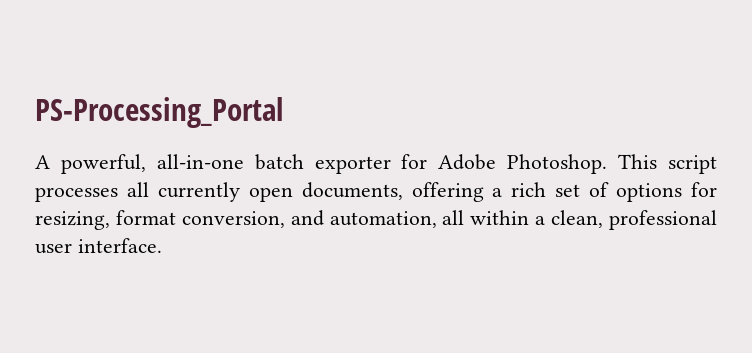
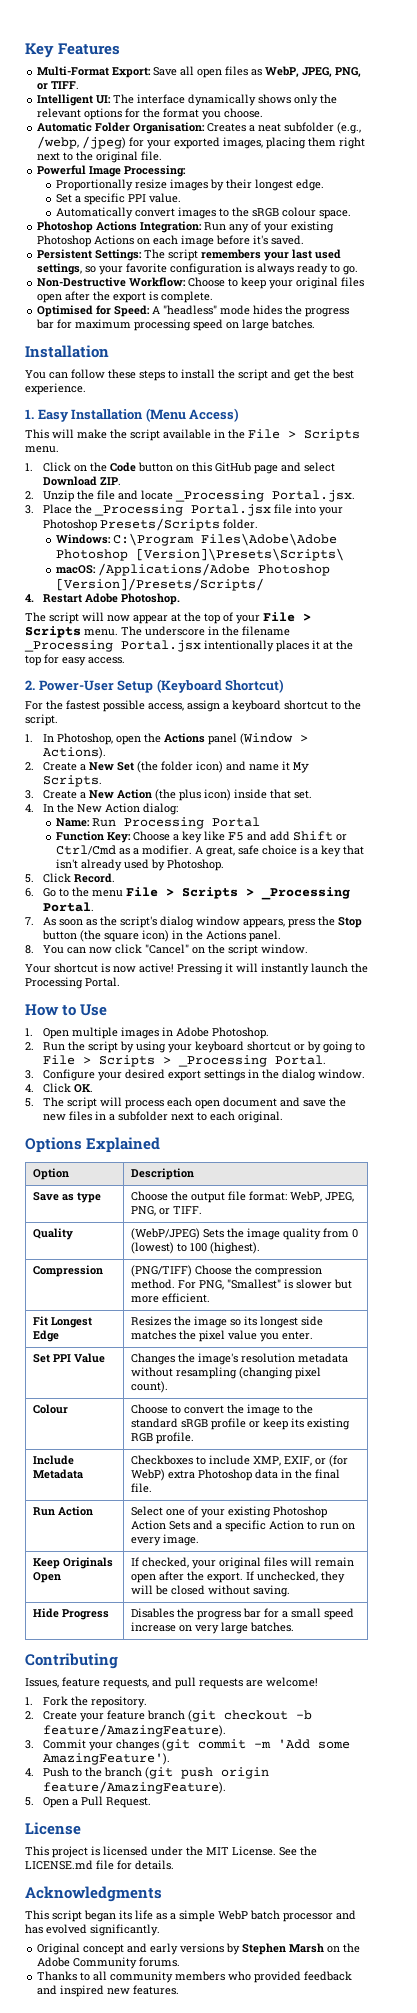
[35,97,283,128] [35,154,718,174] [35,182,717,202] [35,210,718,230] [35,238,162,254] PS-Processing_Portal // A powerful, all-in-one batch exporter for Adobe Photoshop. This script processes all currently open documents, offering a rich set of options for resizing, format conversion, and automation, all within a clean, professional user interface. -> [25,43,121,58] [37,66,362,78] [37,81,80,90] [37,94,338,106] [37,108,264,120] [37,122,362,134] [37,136,366,149] [37,151,163,163] [37,165,187,177] [55,179,324,191] [55,193,181,205] [55,207,351,219] [37,221,335,233] [37,235,305,247] [37,249,342,261] [37,263,359,275] [37,277,365,289] [37,291,214,303] [37,305,350,317] [36,319,316,331] [25,345,109,358] [25,369,354,381] [25,383,86,395] [25,408,240,422] [25,429,360,441] [25,446,59,453] [25,462,336,474] [43,476,122,486] [25,490,356,502] [25,504,344,516] [43,518,259,531] [55,533,337,546] [55,548,344,561] [55,563,330,576] [55,578,264,591] [25,593,181,605] [25,612,311,624] [25,626,290,638] [24,640,353,652] [25,654,125,666] [25,679,285,693] [25,700,361,712] [25,714,58,726] [25,733,309,745] [43,747,107,759] [25,761,310,773] [43,775,103,787] [25,789,313,801] [25,803,179,815] [55,817,260,829] [55,831,347,843] [55,845,364,857] [55,859,224,871] [25,873,116,883] [25,887,351,900] [43,902,95,912] [25,916,363,928] [42,930,282,942] [25,944,309,956] [25,963,368,975] [25,977,120,989] [25,1004,108,1016] [25,1027,270,1039] [25,1041,366,1053] [43,1055,327,1067] [25,1069,366,1081] [25,1083,94,1093] [25,1097,347,1109] [43,1111,284,1123] [25,1137,161,1153] [33,1168,70,1180] [131,1168,195,1180] [33,1192,102,1203] [131,1191,355,1203] [131,1206,203,1216] [33,1228,74,1240] [131,1228,359,1240] [131,1242,261,1254] [33,1265,104,1277] [131,1265,323,1277] [131,1279,353,1290] [131,1293,211,1303] [33,1316,93,1328] [33,1330,60,1342] [131,1316,324,1328] [131,1330,314,1342] [33,1353,106,1363] [131,1353,349,1365] [131,1367,322,1379] [131,1381,169,1393] [33,1404,69,1414] [131,1404,314,1416] [131,1418,351,1430] [131,1432,195,1444] [33,1455,75,1465] [33,1469,84,1479] [131,1455,349,1467] [131,1469,341,1481] [131,1483,153,1493] [33,1506,94,1516] [131,1506,328,1518] [131,1520,356,1532] [131,1534,200,1546] [33,1557,114,1569] [33,1572,62,1583] [131,1557,355,1569] [131,1571,346,1583] [131,1585,291,1597] [33,1608,110,1620] [131,1608,355,1620] [131,1622,295,1634] [25,1653,118,1669] [25,1677,318,1689] [25,1696,148,1708] [25,1710,313,1722] [43,1724,227,1737] [25,1739,351,1751] [43,1753,171,1765] [25,1767,270,1779] [43,1781,227,1794] [25,1796,152,1808] [25,1822,81,1835] [25,1846,317,1858] [25,1860,174,1870] [25,1886,162,1902] [25,1910,356,1922] [25,1924,160,1936] [37,1943,361,1955] [37,1957,181,1969] [37,1971,353,1983] [37,1985,180,1997] Key Features // Multi-Format Export: Save all open files as WebP, JPEG, PNG, or TIFF. // Intelligent UI: The interface dynamically shows only the relevant options for the format you choose. // Automatic Folder Organisation: Creates a neat subfolder (e.g., /webp, /jpeg) for your exported images, placing them right next to the original file. // Powerful Image Processing: // Proportionally resize images by their longest edge. // Set a specific PPI value. // Automatically convert images to the sRGB colour space. // Photoshop Actions Integration: Run any of your existing Photoshop Actions on each image before it's saved. // Persistent Settings: The script remembers your last used settings, so your favorite configuration is always ready to go. // Non-Destructive Workflow: Choose to keep your original files open after the export is complete. // Optimised for Speed: A "headless" mode hides the progress bar for maximum processing speed on large batches. // Installation // You can follow these steps to install the script and get the best experience. // 1. Easy Installation (Menu Access) // This will make the script available in the File > Scripts menu. // 1. Click on the Code button on this GitHub page and select Download ZIP. // 2. Unzip the file and locate _Processing Portal.jsx. // 3. Place the _Processing Portal.jsx file into your Photoshop Presets/Scripts folder. // Windows: C:\Program Files\Adobe\Adobe Photoshop [Version]\Presets\Scripts\ // macOS: /Applications/Adobe Photoshop [Version]/Presets/Scripts/ // 4. Restart Adobe Photoshop. // The script will now appear at the top of your File > Scripts menu. The underscore in the filename _Processing Portal.jsx intentionally places it at the top for easy access. // 2. Power-User Setup (Keyboard Shortcut) // For the fastest possible access, assign a keyboard shortcut to the script. // 1. In Photoshop, open the Actions panel (Window > Actions). // 2. Create a New Set (the folder icon) and name it My Scripts. // 3. Create a New Action (the plus icon) inside that set. // 4. In the New Action dialog: // Name: Run Processing Portal // Function Key: Choose a key like F5 and add Shift or Ctrl/Cmd as a modifier. A great, safe choice is a key that isn't already used by Photoshop. // 5. Click Record. // 6. Go to the menu File > Scripts > _Processing Portal. // 7. As soon as the script's dialog window appears, press the Stop button (the square icon) in the Actions panel. // 8. You can now click "Cancel" on the script window. // Your shortcut is now active! Pressing it will instantly launch the Processing Portal. // How to Use // 1. Open multiple images in Adobe Photoshop. // 2. Run the script by using your keyboard shortcut or by going to File > Scripts > _Processing Portal. // 3. Configure your desired export settings in the dialog window. // 4. Click OK. // 5. The script will process each open document and save the new files in a subfolder next to each original. // Options Explained // Option | Description // Save as type | Choose the output file format: WebP, JPEG, PNG, or TIFF. // Quality | (WebP/JPEG) Sets the image quality from 0 (lowest) to 100 (highest). // Compression | (PNG/TIFF) Choose the compression method. For PNG, "Smallest" is slower but more efficient. // Fit Longest Edge | Resizes the image so its longest side matches the pixel value you enter. // Set PPI Value | Changes the image's resolution metadata without resampling (changing pixel count). // Colour | Choose to convert the image to the standard sRGB profile or keep its existing RGB profile. // Include Metadata | Checkboxes to include XMP, EXIF, or (for WebP) extra Photoshop data in the final file. // Run Action | Select one of your existing Photoshop Action Sets and a specific Action to run on every image. // Keep Originals Open | If checked, your original files will remain open after the export. If unchecked, they will be closed without saving. // Hide Progress | Disables the progress bar for a small speed increase on very large batches. // Contributing // Issues, feature requests, and pull requests are welcome! // 1. Fork the repository. // 2. Create your feature branch (git checkout -b feature/AmazingFeature). // 3. Commit your changes (git commit -m 'Add some AmazingFeature'). // 4. Push to the branch (git push origin feature/AmazingFeature). // 5. Open a Pull Request. // License // This project is licensed under the MIT License. See the LICENSE.md file for details. // Acknowledgments // This script began its life as a simple WebP batch processor and has evolved significantly. // Original concept and early versions by Stephen Marsh on the Adobe Community forums. // Thanks to all community members who provided feedback and inspired new features.

